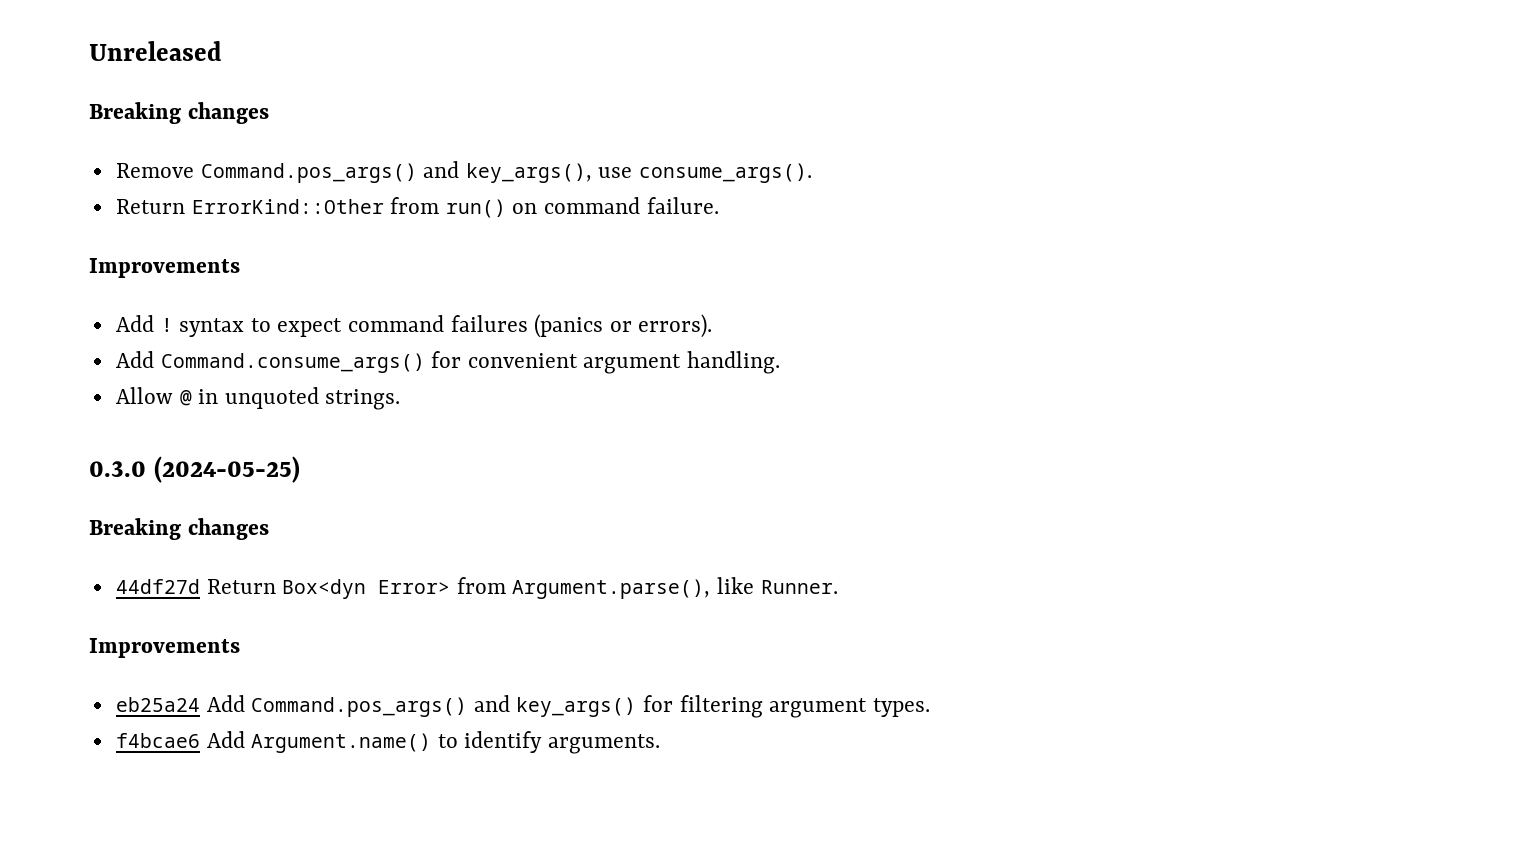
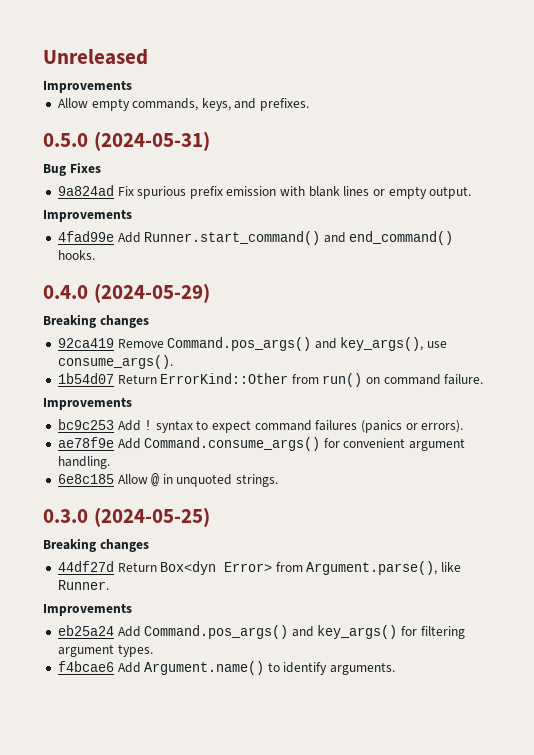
[89,102,269,124] // Breaking changes // -> [43,80,132,93] [57,98,310,111] [43,131,210,151] [43,162,101,176] [57,185,472,199] [43,209,132,222] [57,231,454,245] [57,250,95,260] [43,283,210,303] [43,314,149,328] [57,338,114,348] // Improvements // Allow empty commands, keys, and prefixes. // 0.5.0 (2024-05-31) // Bug Fixes // 9a824ad Fix spurious prefix emission with blank lines or empty output. // Improvements // 4fad99e Add Runner.start_command() and end_command() hooks. // 0.4.0 (2024-05-29) // Breaking changes // 92ca419
(813, 173) none -> [57,373,114,384] 1b54d07
(240, 268) none -> [57,419,114,430] bc9c253
(713, 326) none -> [57,437,114,448] ae78f9e
(781, 362) none -> [57,474,114,484] 6e8c185

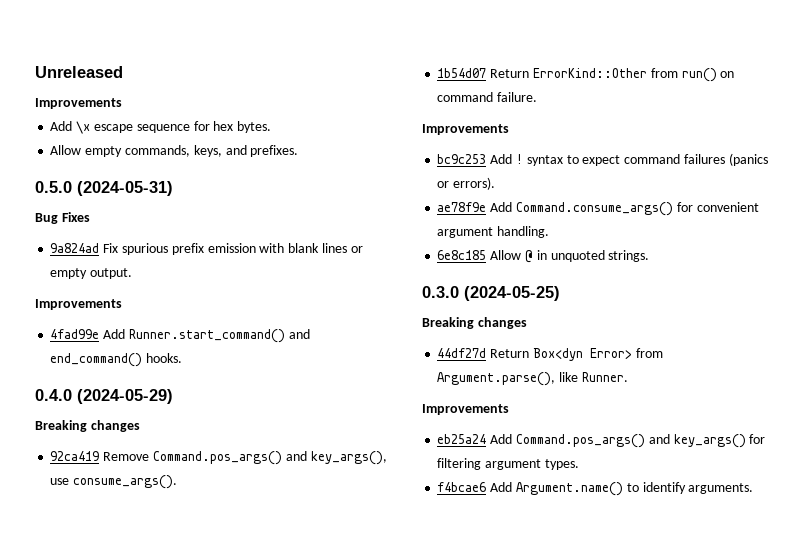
(132, 86) none -> [50,121,272,134] // Add \x escape sequence for hex bytes.

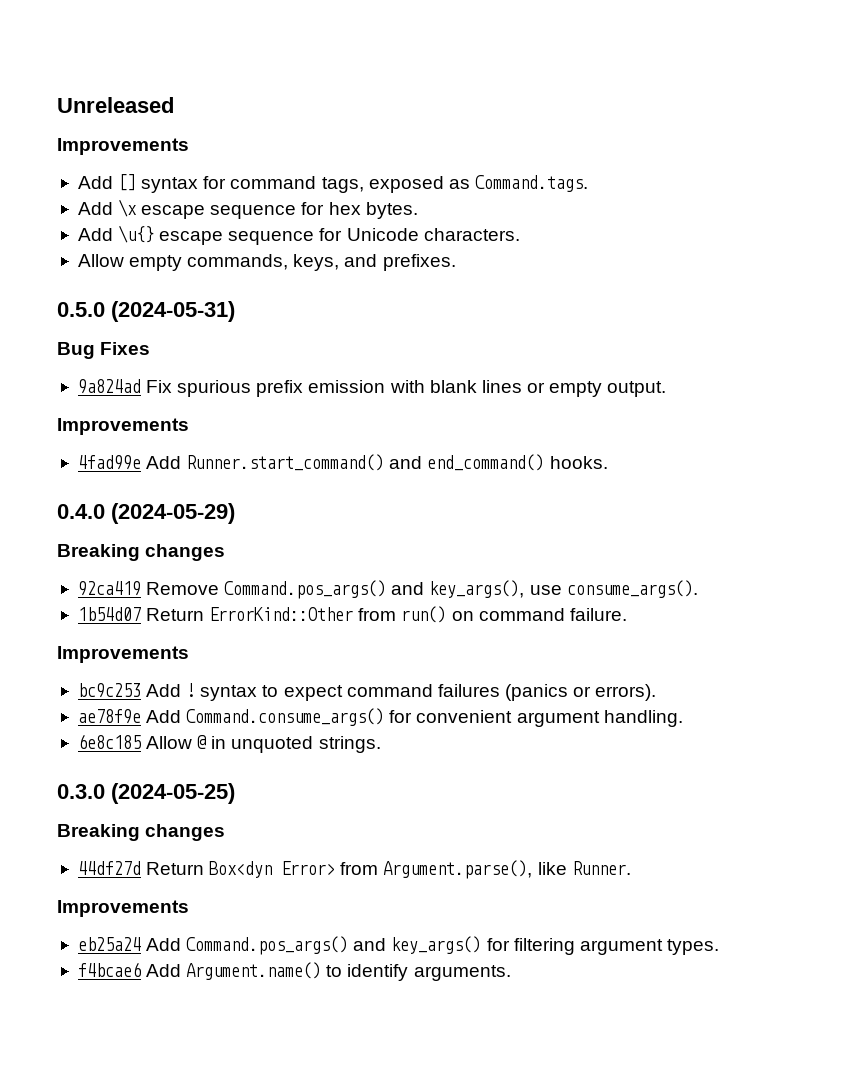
(122, 103) none -> [77,174,588,193] // Add [] syntax for command tags, exposed as Command.tags.
(272, 127) none -> [77,225,520,245] // Add \u{} escape sequence for Unicode characters.

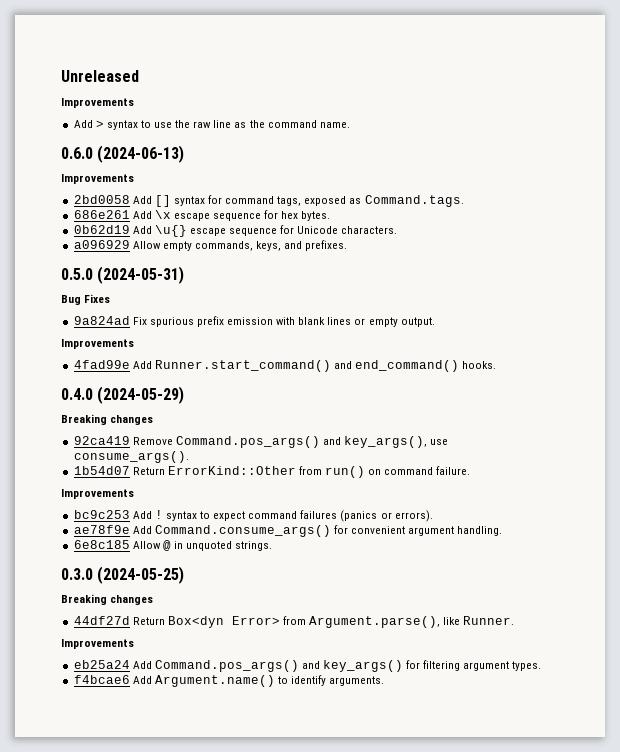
(113, 182) none -> [95,120,350,130] [61,145,185,163] [61,174,134,184] [73,195,152,204] > syntax to use the raw line as the command name. // 0.6.0 (2024-06-13) // Improvements // 2bd0058 Add
(588, 183) none -> [73,210,130,219] 686e261
(418, 210) none -> [73,225,130,234] 0b62d19
(520, 234) none -> [73,240,130,249] a096929

